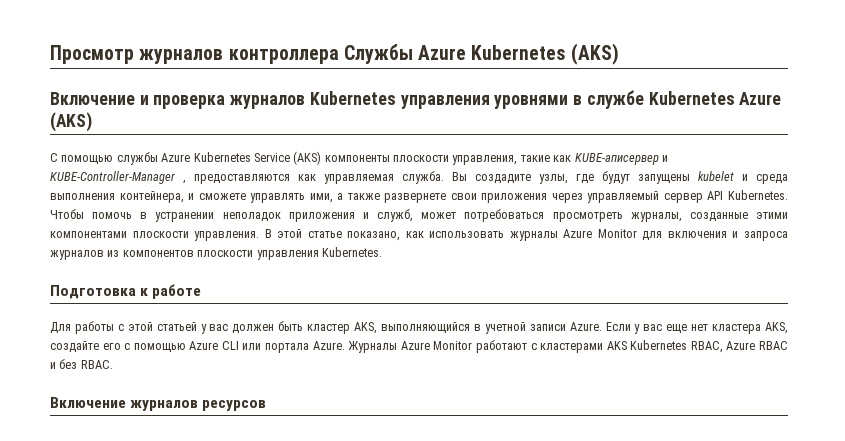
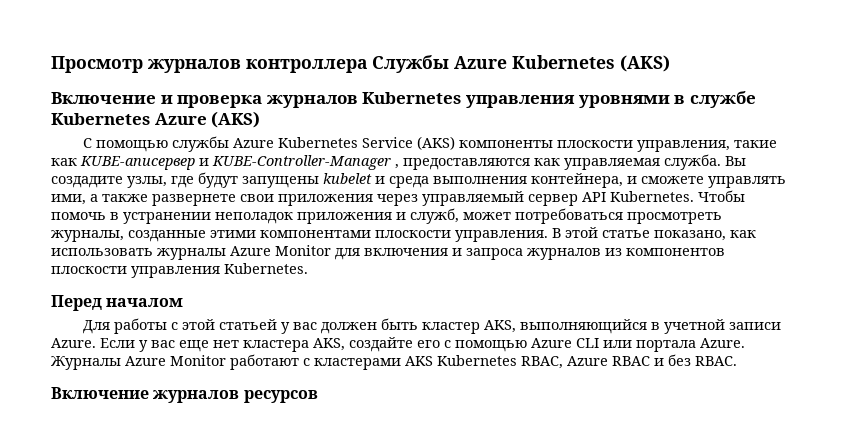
[50,284,202,299] Подготовка к работе -> [51,295,184,311] Перед началом

